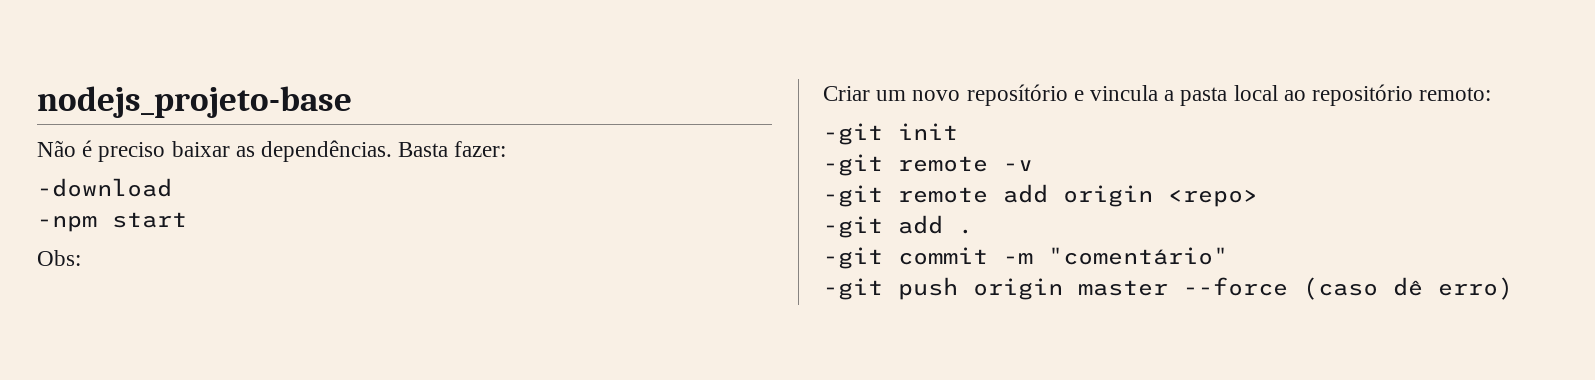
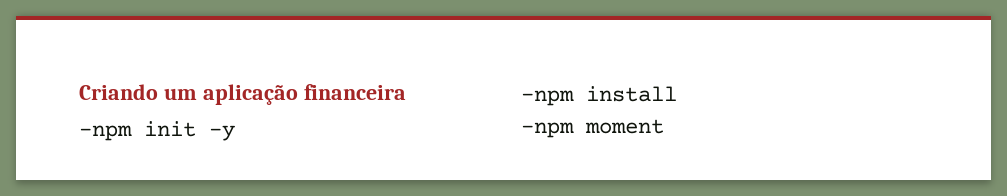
[37,86,352,118] [37,140,507,162] [37,178,172,197] [37,212,187,232] [37,250,81,266] [823,84,1492,106] [823,123,958,145] [823,154,1033,176] [823,184,1258,207] [823,215,973,238] [823,247,1228,269] [823,277,1513,300] nodejs_projeto-base // Não é preciso baixar as dependências. Basta fazer: // -download // -npm start // Obs: // Criar um novo reposítório e vincula a pasta local ao repositório remoto: // -git init // -git remote -v // -git remote add origin <repo> // -git add . // -git commit -m "comentário" // -git push origin master --force (caso dê erro) -> [79,84,406,105] [79,121,235,141] [521,86,677,106] [521,119,664,138] Criando um aplicação financeira // -npm init -y // -npm install // -npm moment

